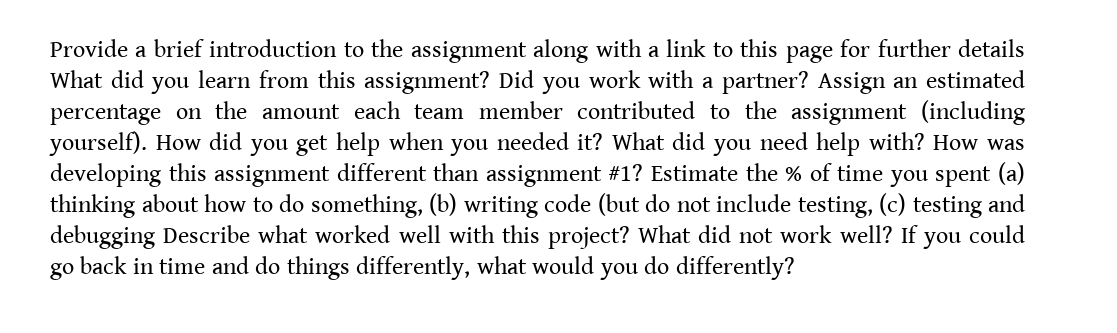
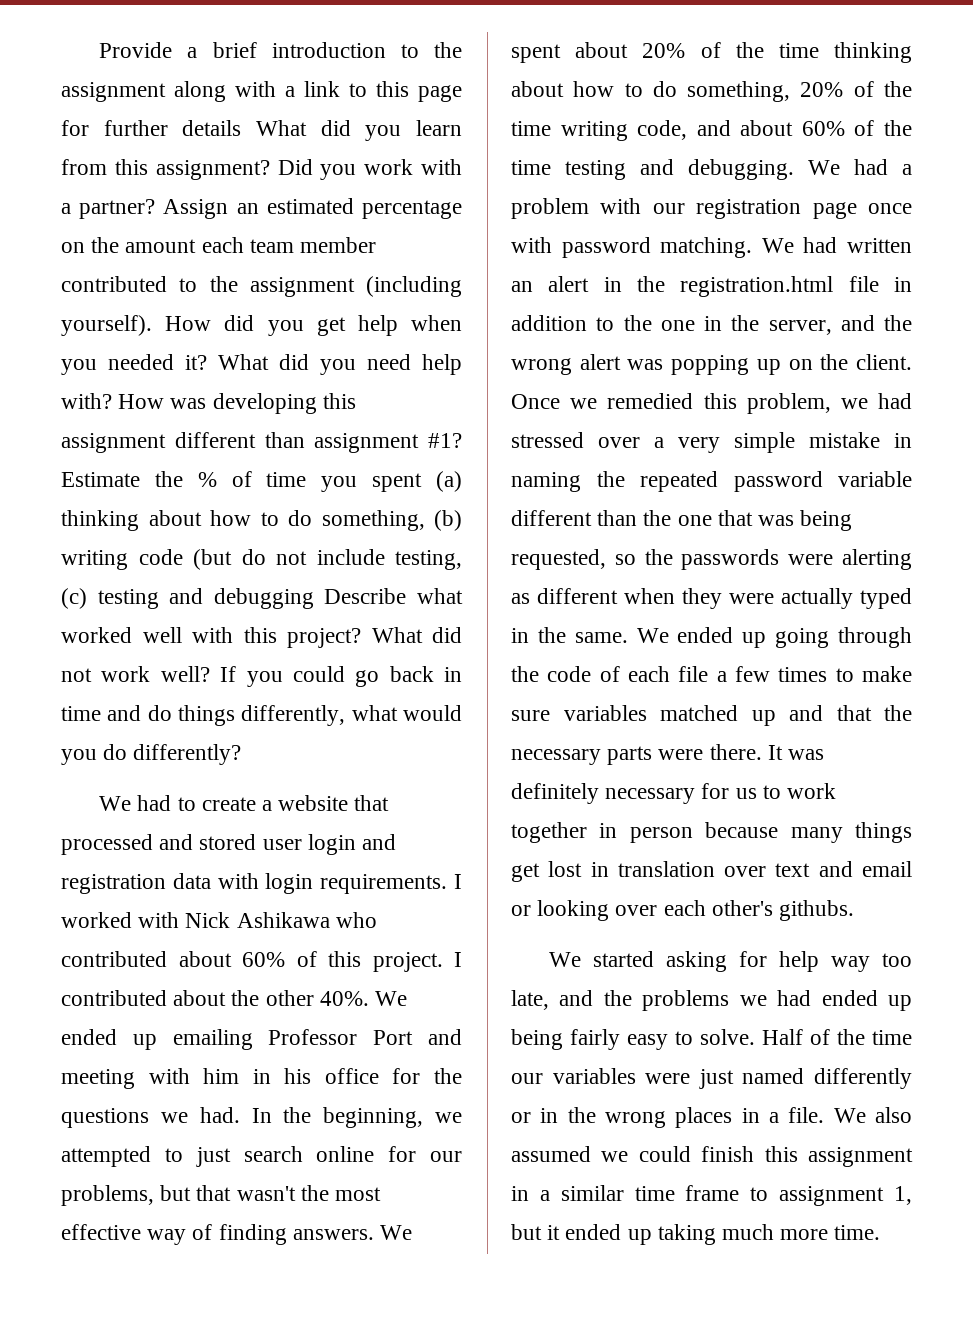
(795, 268) none -> [99,795,390,811] [61,834,397,855] [61,873,463,894] [61,912,377,928] [61,951,462,972] [61,990,408,1006] [61,1029,462,1050] [61,1068,462,1089] [61,1107,462,1128] [61,1146,462,1167] [61,1185,382,1206] [61,1224,413,1245] [511,42,912,63] [511,81,912,102] [511,120,912,141] [511,159,912,180] [511,198,912,219] [511,237,912,258] [511,276,912,297] [511,315,912,335] [511,354,912,375] [511,393,912,414] [511,432,912,453] [511,471,912,492] [511,510,853,531] [511,549,912,570] [511,588,912,609] [511,627,912,648] [511,666,912,682] [511,705,912,726] [511,744,825,765] [511,783,837,804] [511,822,912,843] [511,861,912,882] [511,900,855,921] [549,951,912,972] [511,990,912,1011] [511,1029,912,1050] [511,1068,912,1089] [511,1107,912,1128] [511,1146,913,1167] [511,1185,912,1206] [511,1224,881,1245] // We had to create a website that processed and stored user login and registration data with login requirements. I worked with Nick Ashikawa who contributed about 60% of this project. I contributed about the other 40%. We ended up emailing Professor Port and meeting with him in his office for the questions we had. In the beginning, we attempted to just search online for our problems, but that wasn't the most effective way of finding answers. We spent about 20% of the time thinking about how to do something, 20% of the time writing code, and about 60% of the time testing and debugging. We had a problem with our registration page once with password matching. We had written an alert in the registration.html file in addition to the one in the server, and the wrong alert was popping up on the client. Once we remedied this problem, we had stressed over a very simple mistake in naming the repeated password variable different than the one that was being requested, so the passwords were alerting as different when they were actually typed in the same. We ended up going through the code of each file a few times to make sure variables matched up and that the necessary parts were there. It was definitely necessary for us to work together in person because many things get lost in translation over text and email or looking over each other's githubs. // We started asking for help way too late, and the problems we had ended up being fairly easy to solve. Half of the time our variables were just named differently or in the wrong places in a file. We also assumed we could finish this assignment in a similar time frame to assignment 1, but it ended up taking much more time.

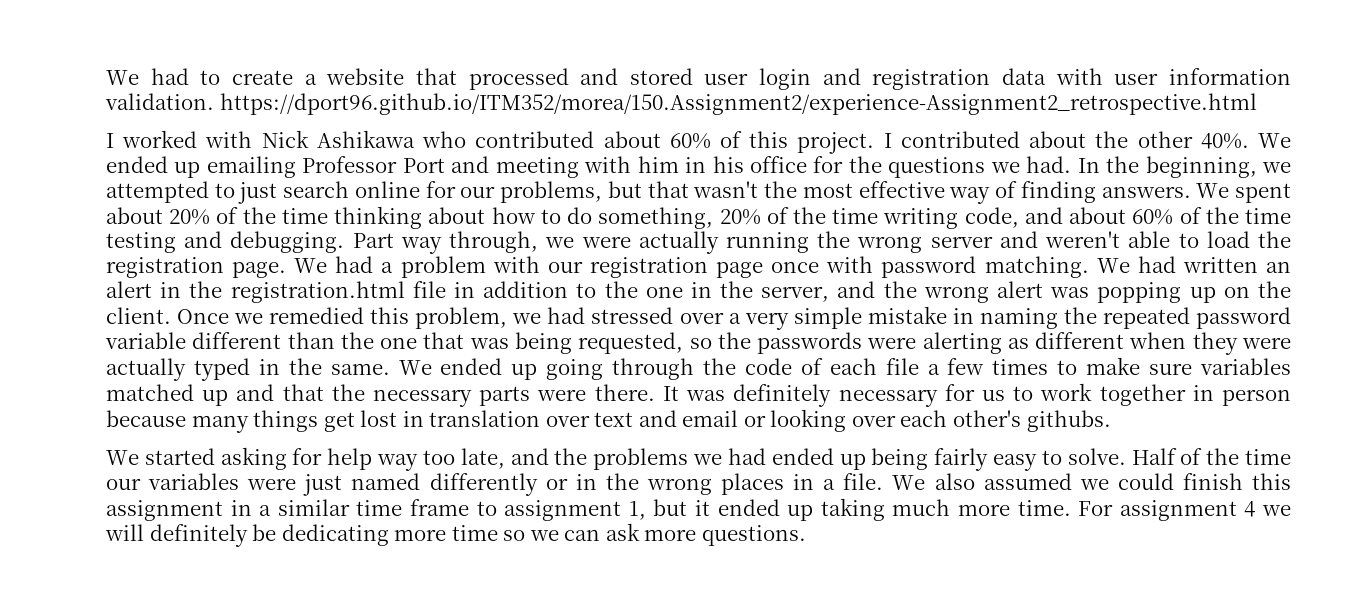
[99,42,462,58] [61,81,462,102] [61,120,463,141] [61,159,462,180] [61,198,462,219] [61,237,377,253] [61,276,462,297] [61,315,462,336] [61,354,462,375] [61,393,356,414] [61,432,462,453] [61,471,462,492] [61,510,462,531] [61,549,462,570] [61,588,463,609] [61,627,462,648] [61,666,462,687] [61,705,462,726] [61,744,242,765] Provide a brief introduction to the assignment along with a link to this page for further details What did you learn from this assignment? Did you work with a partner? Assign an estimated percentage on the amount each team member contributed to the assignment (including yourself). How did you get help when you needed it? What did you need help with? How was developing this assignment different than assignment #1? Estimate the % of time you spent (a) thinking about how to do something, (b) writing code (but do not include testing, (c) testing and debugging Describe what worked well with this project? What did not work well? If you could go back in time and do things differently, what would you do differently? // -> (106, 77) none
[265,873,448,894] login requirements. -> [1114,68,1291,85] [105,93,1257,115] user information validation. https://dport96.github.io/ITM352/morea/150.Assignment2/experience-Assignment2_retrospective.html //
(794, 169) none -> [352,231,1291,254] [106,257,287,278] Part way through, we were actually running the wrong server and weren't able to load the registration page.
(881, 1232) none -> [1078,500,1291,521] [105,523,806,547] For assignment 4 we will definitely be dedicating more time so we can ask more questions.

